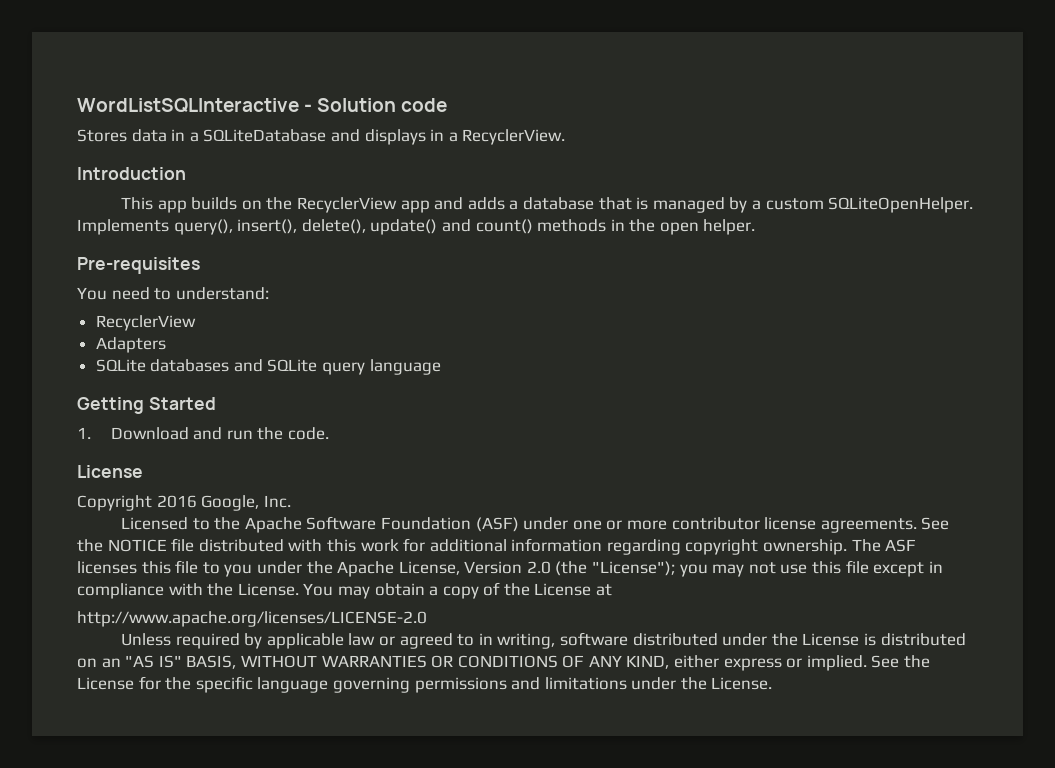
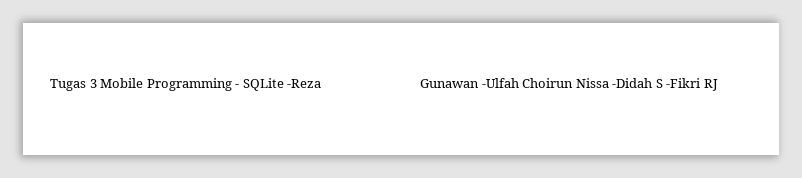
[77,98,448,113] [77,129,566,145] [77,167,186,180] [121,197,974,213] [77,219,756,235] [77,257,200,274] [77,287,269,300] [95,315,196,331] [95,337,166,353] [95,359,441,375] [77,397,216,414] [77,427,330,440] [77,465,143,478] [77,495,291,511] [121,516,950,533] [77,538,917,555] [77,560,943,577] [77,582,613,599] [77,611,427,627] [121,632,966,649] [77,655,931,671] [77,676,773,693] WordListSQLInteractive - Solution code // Stores data in a SQLiteDatabase and displays in a RecyclerView. // Introduction // This app builds on the RecyclerView app and adds a database that is managed by a custom SQLiteOpenHelper. Implements query(), insert(), delete(), update() and count() methods in the open helper. // Pre-requisites // You need to understand: // RecyclerView // Adapters // SQLite databases and SQLite query language // Getting Started // 1. Download and run the code. // License // Copyright 2016 Google, Inc. // Licensed to the Apache Software Foundation (ASF) under one or more contributor license agreements. See the NOTICE file distributed with this work for additional information regarding copyright ownership. The ASF licenses this file to you under the Apache License, Version 2.0 (the "License"); you may not use this file except in compliance with the License. You may obtain a copy of the License at // http://www.apache.org/licenses/LICENSE-2.0 // Unless required by applicable law or agreed to in writing, software distributed under the License is distributed on an "AS IS" BASIS, WITHOUT WARRANTIES OR CONDITIONS OF ANY KIND, either express or implied. See the License for the specific language governing permissions and limitations under the License. -> [50,78,718,91] Tugas 3 Mobile Programming - SQLite -Reza Gunawan -Ulfah Choirun Nissa -Didah S -Fikri RJ

